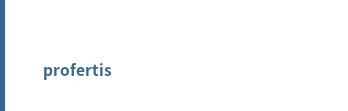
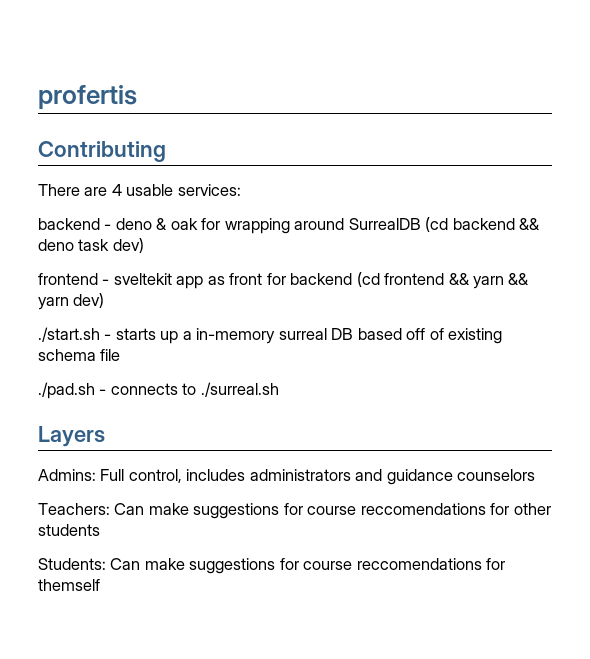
(112, 71) none -> [38,141,166,162] [38,184,241,196] [38,217,541,234] [38,238,144,253] [38,272,530,289] [38,293,105,310] [38,327,503,344] [38,349,121,361] [38,382,279,399] [38,426,105,447] [38,469,536,485] [38,503,551,519] [38,524,100,536] [38,558,506,574] [38,579,100,591] // Contributing // There are 4 usable services: // backend - deno & oak for wrapping around SurrealDB (cd backend && deno task dev) // frontend - sveltekit app as front for backend (cd frontend && yarn && yarn dev) // ./start.sh - starts up a in-memory surreal DB based off of existing schema file // ./pad.sh - connects to ./surreal.sh // Layers // Admins: Full control, includes administrators and guidance counselors // Teachers: Can make suggestions for course reccomendations for other students // Students: Can make suggestions for course reccomendations for themself

